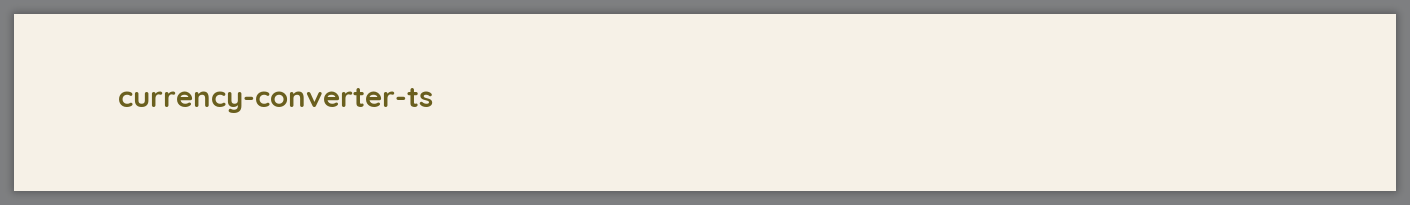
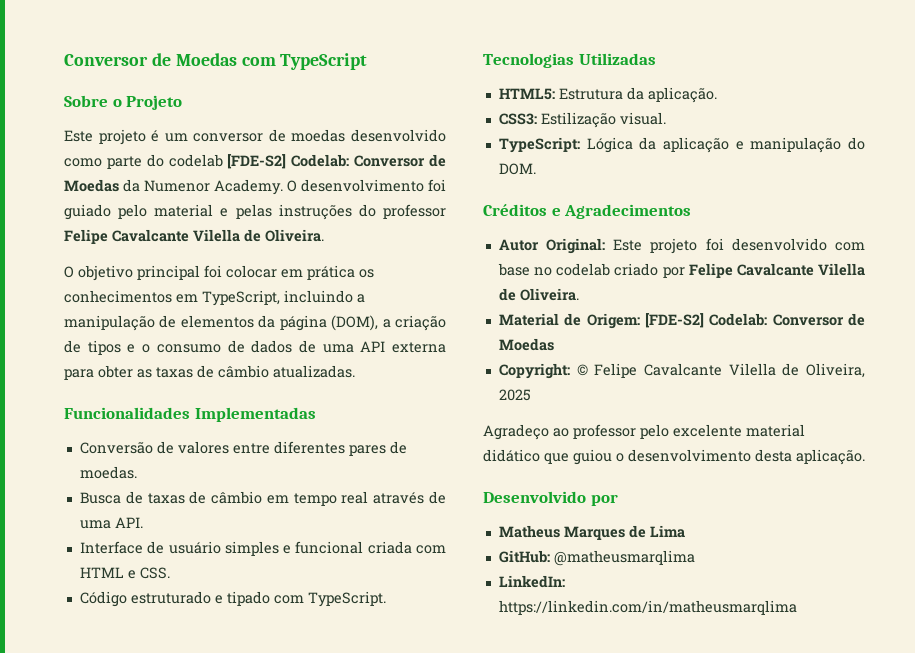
[118,88,433,113] currency-converter-ts -> [64,53,368,70] [64,95,183,110] [64,129,446,145] [64,154,446,169] [64,179,446,195] [64,204,446,220] [64,229,324,244] [64,265,374,281] [64,290,365,306] [64,315,446,331] [64,340,446,355] [64,365,355,380] [64,407,316,422] [79,441,407,456] [79,466,137,479] [79,491,447,506] [79,517,143,529] [79,541,446,556] [79,567,170,579] [79,591,386,607] [483,53,656,68] [498,87,717,103] [498,112,666,128] [498,137,865,153] [498,163,536,175] [483,204,692,219] [498,238,865,254] [497,263,865,278] [498,288,579,301] [498,313,865,329] [498,338,554,351] [498,363,865,379] [498,389,531,401] [483,424,805,440] [483,449,865,465] [483,491,618,506] [498,525,685,540] [498,550,695,566] [498,575,565,588] [498,600,797,615] Conversor de Moedas com TypeScript // Sobre o Projeto // Este projeto é um conversor de moedas desenvolvido como parte do codelab [FDE-S2] Codelab: Conversor de Moedas da Numenor Academy. O desenvolvimento foi guiado pelo material e pelas instruções do professor Felipe Cavalcante Vilella de Oliveira. // O objetivo principal foi colocar em prática os conhecimentos em TypeScript, incluindo a manipulação de elementos da página (DOM), a criação de tipos e o consumo de dados de uma API externa para obter as taxas de câmbio atualizadas. // Funcionalidades Implementadas // Conversão de valores entre diferentes pares de moedas. // Busca de taxas de câmbio em tempo real através de uma API. // Interface de usuário simples e funcional criada com HTML e CSS. // Código estruturado e tipado com TypeScript. // Tecnologias Utilizadas // HTML5: Estrutura da aplicação. // CSS3: Estilização visual. // TypeScript: Lógica da aplicação e manipulação do DOM. // Créditos e Agradecimentos // Autor Original: Este projeto foi desenvolvido com base no codelab criado por Felipe Cavalcante Vilella de Oliveira. // Material de Origem: [FDE-S2] Codelab: Conversor de Moedas // Copyright: © Felipe Cavalcante Vilella de Oliveira, 2025 // Agradeço ao professor pelo excelente material didático que guiou o desenvolvimento desta aplicação. // Desenvolvido por // Matheus Marques de Lima // GitHub: @matheusmarqlima // LinkedIn: https://linkedin.com/in/matheusmarqlima

